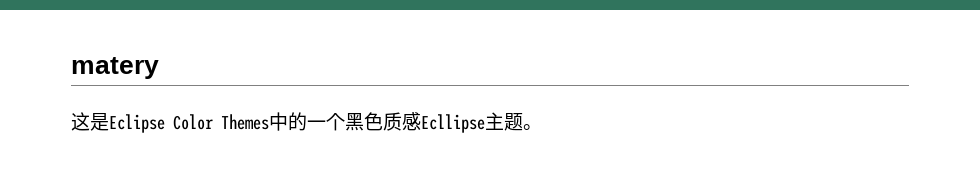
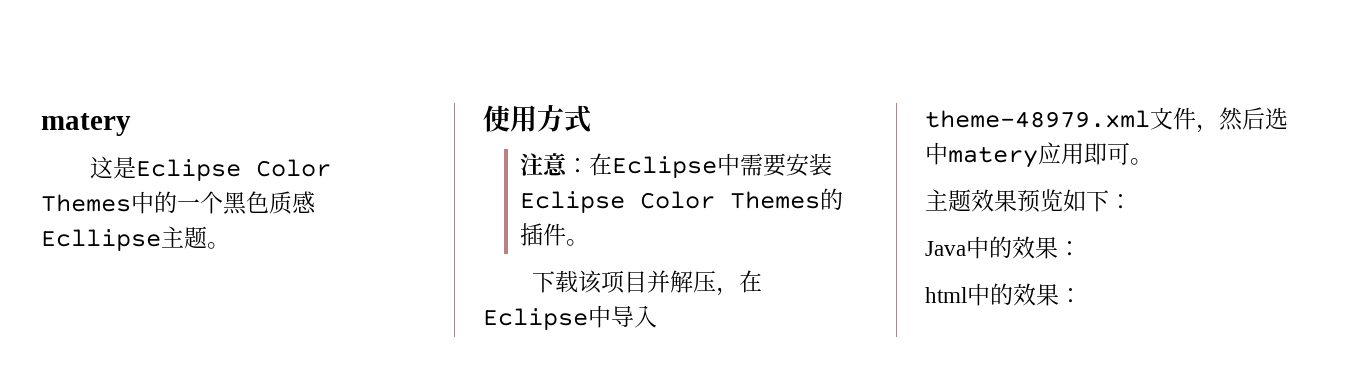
(542, 127) none -> [483,104,591,133] [520,153,833,178] [520,188,844,213] [520,223,590,246] [531,270,762,296] [483,305,657,330] [925,107,1288,133] [925,142,1153,168] [925,189,1132,213] [925,236,1081,259] [925,283,1082,306] // 使用方式 // 注意：在Eclipse中需要安装Eclipse Color Themes的插件。 // 下载该项目并解压，在Eclipse中导入theme-48979.xml文件，然后选中matery应用即可。 // 主题效果预览如下： // Java中的效果： // html中的效果：

